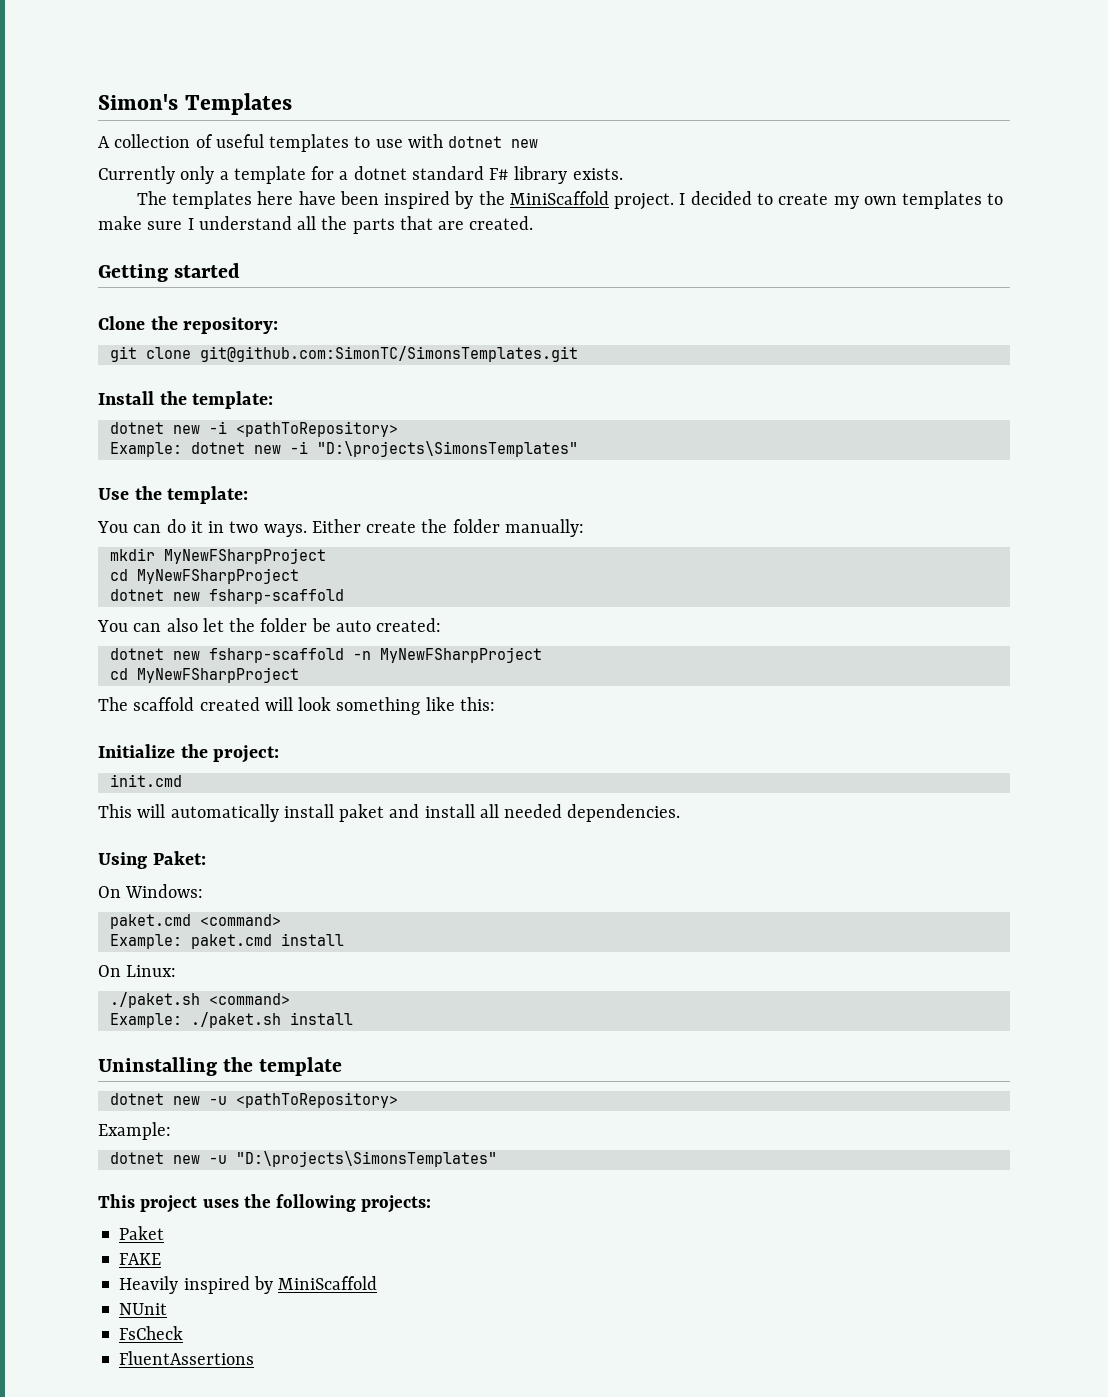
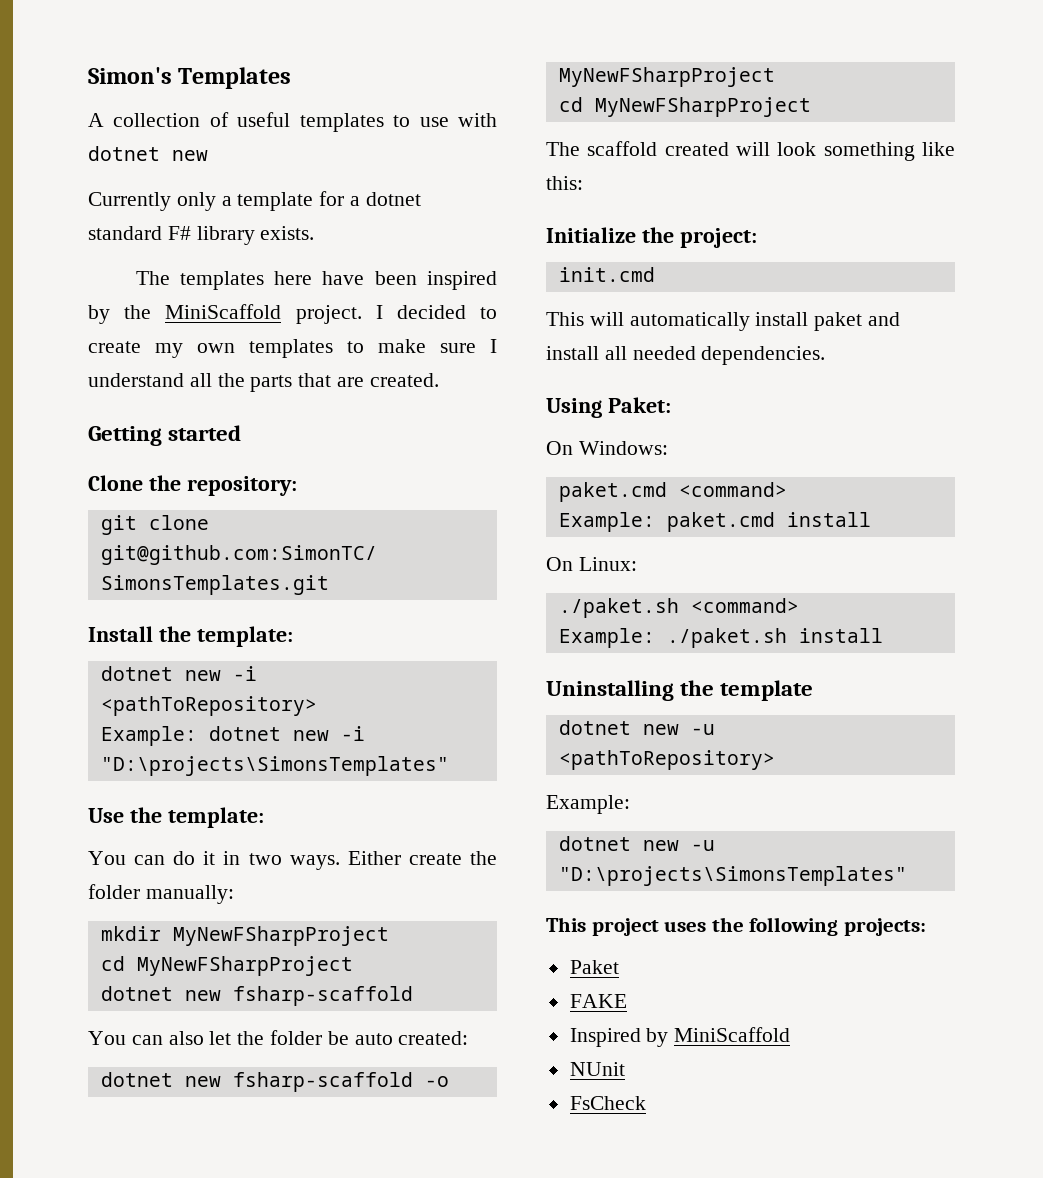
[352,651,371,660] -n -> [424,1076,449,1087] -o
[119,1276,250,1294] Heavily inspired -> [569,1028,641,1047] Inspired
[119,1351,255,1365] // FluentAssertions -> (646, 1103) none

